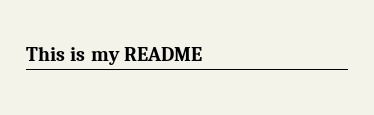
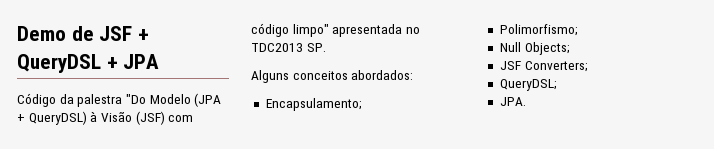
[26,46,203,65] This is my README -> [17,26,150,41] [17,54,160,73] [17,93,222,107] [17,111,194,125] [251,23,420,37] [251,43,326,52] [251,70,414,83] [265,98,362,111] [499,24,578,36] [499,42,570,55] [499,61,588,72] [499,79,557,91] [499,97,526,106] Demo de JSF + QueryDSL + JPA // Código da palestra "Do Modelo (JPA + QueryDSL) à Visão (JSF) com código limpo" apresentada no TDC2013 SP. // Alguns conceitos abordados: // Encapsulamento; // Polimorfismo; // Null Objects; // JSF Converters; // QueryDSL; // JPA.

